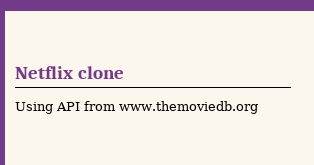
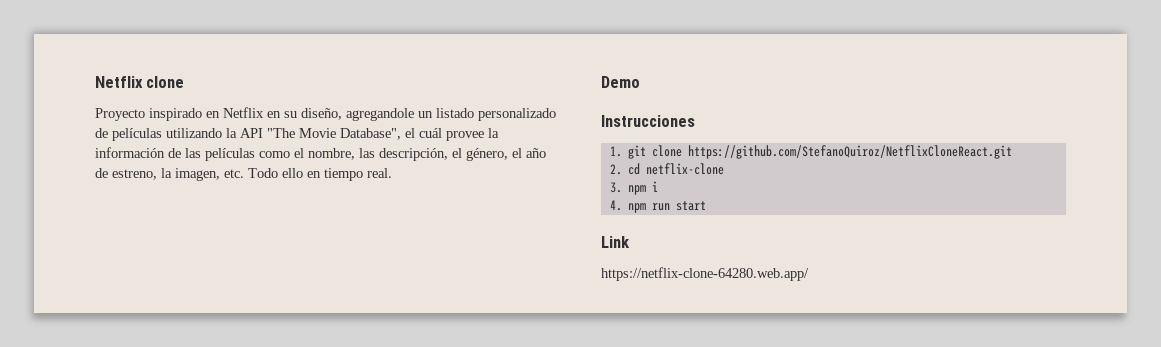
[15,101,258,114] Using API from www.themoviedb.org -> [95,107,556,121] [95,128,499,141] [95,147,546,161] [95,168,392,181] [601,76,640,88] [601,115,695,127] [609,145,1012,159] [609,163,724,175] [609,181,658,195] [609,200,706,213] [601,236,630,248] [601,267,809,281] Proyecto inspirado en Netflix en su diseño, agregandole un listado personalizado de películas utilizando la API "The Movie Database", el cuál provee la información de las películas como el nombre, las descripción, el género, el año de estreno, la imagen, etc. Todo ello en tiempo real. // Demo // Instrucciones // 1. git clone https://github.com/StefanoQuiroz/NetflixCloneReact.git // 2. cd netflix-clone // 3. npm i // 4. npm run start // Link // https://netflix-clone-64280.web.app/

